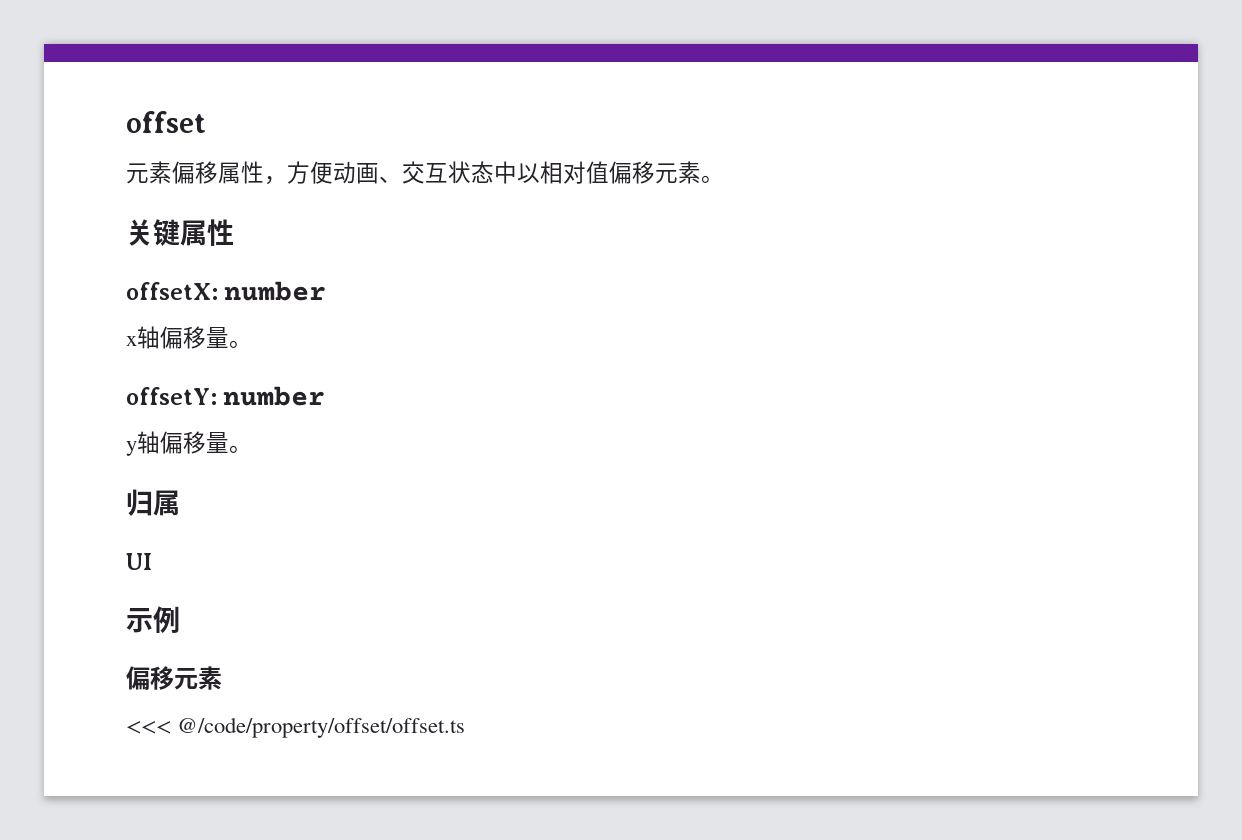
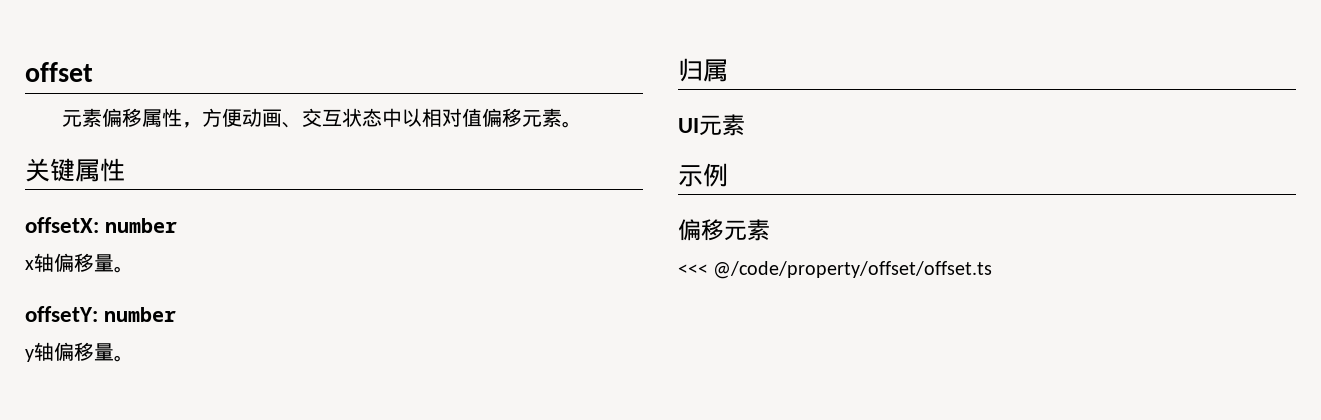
(152, 561) none -> [699,114,745,136] 元素

